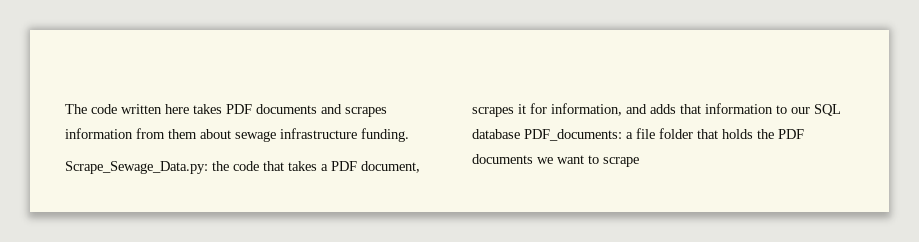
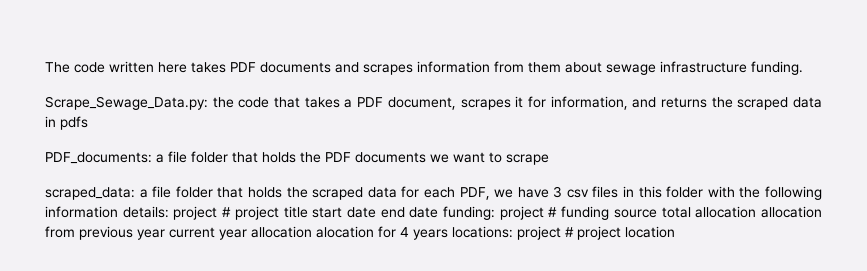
[650,103,841,116] [472,129,520,139] adds that information to our SQL database -> [660,97,822,110] [45,116,88,130] returns the scraped data in pdfs //
(639, 162) none -> [45,186,822,200] [45,206,823,220] [45,226,675,240] // scraped_data: a file folder that holds the scraped data for each PDF, we have 3 csv files in this folder with the following information details: project # project title start date end date funding: project # funding source total allocation allocation from previous year current year allocation alocation for 4 years locations: project # project location

